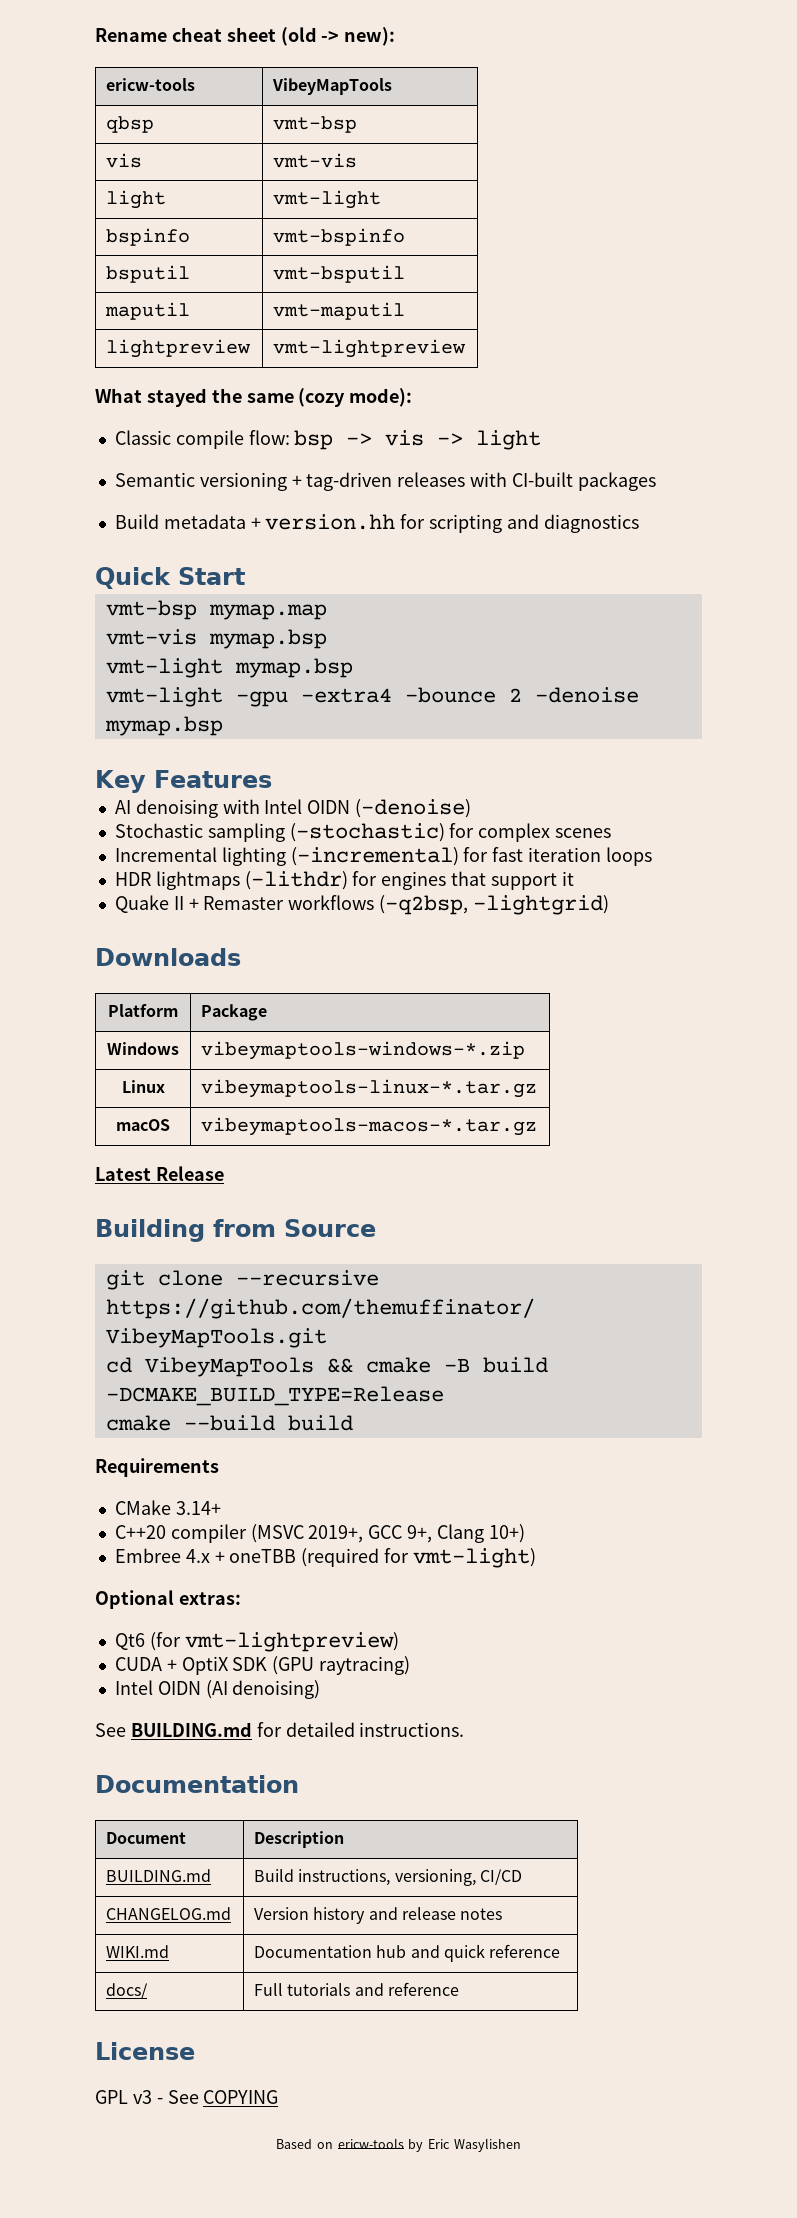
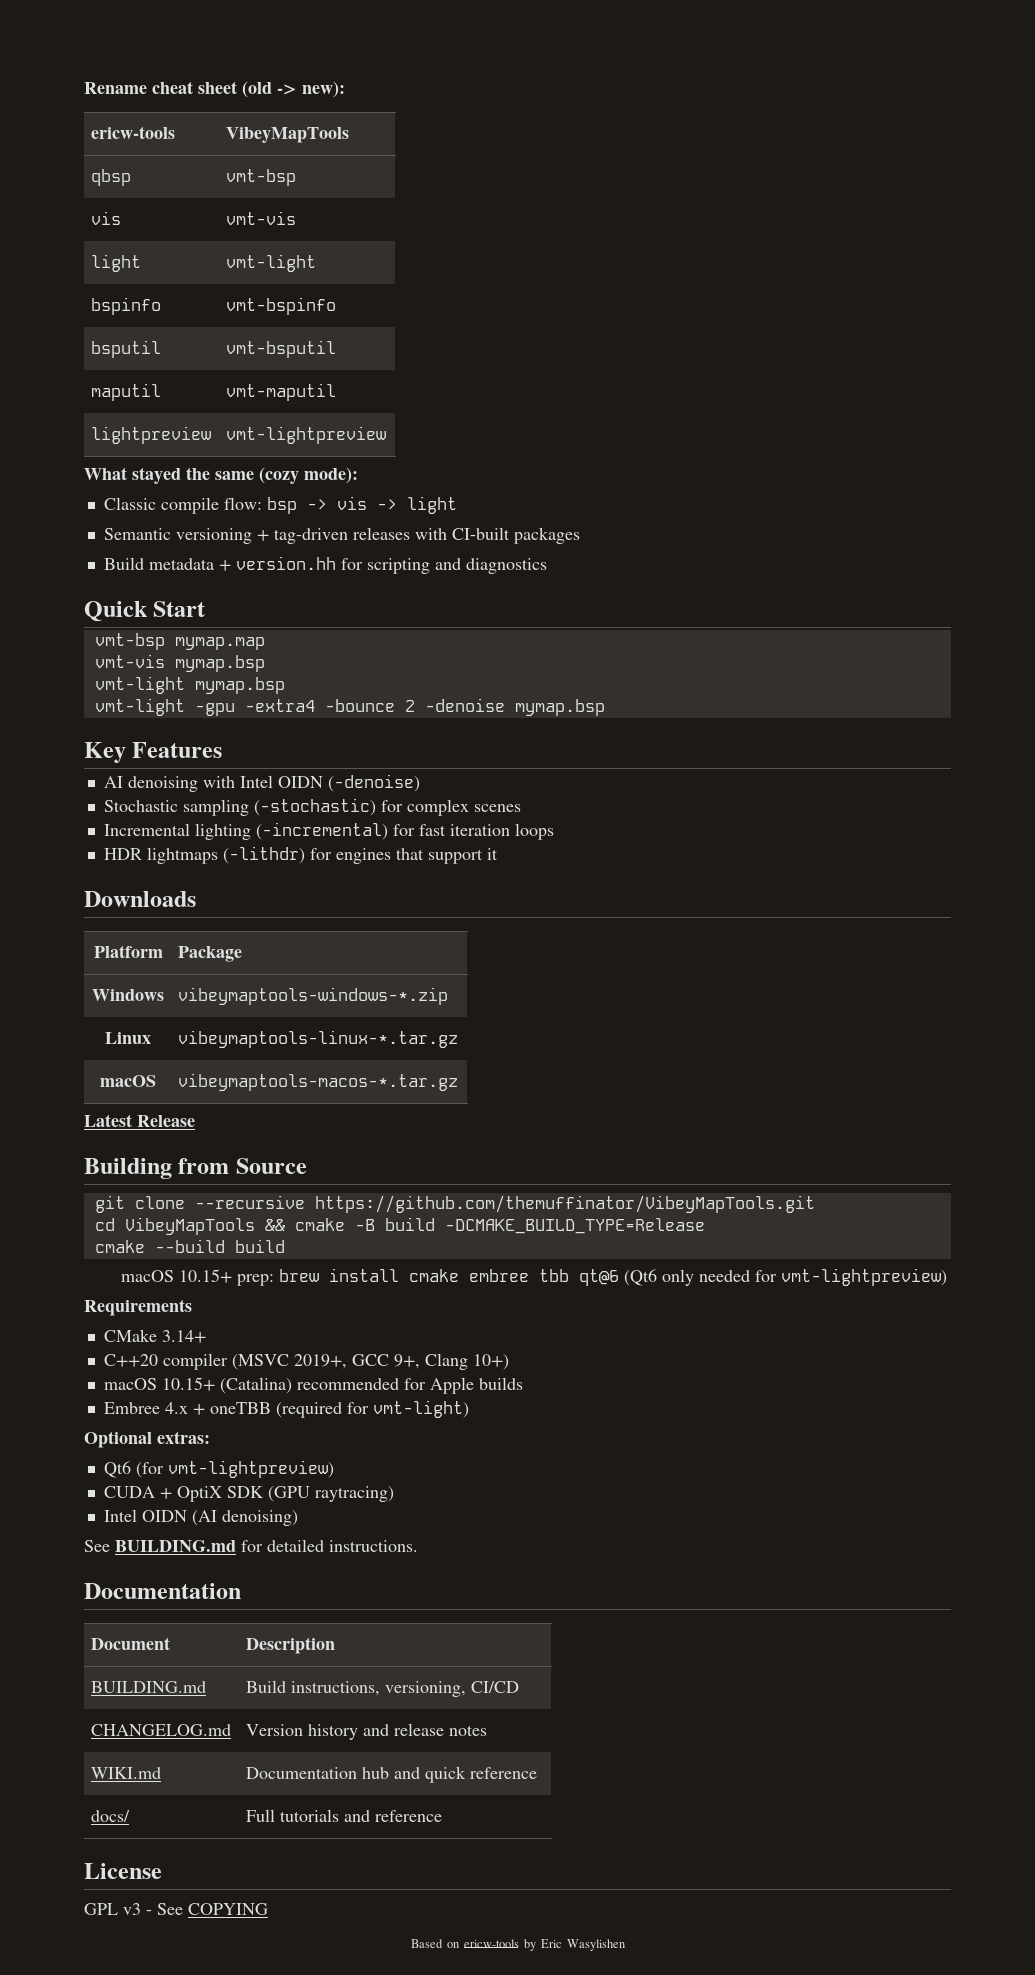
[114,895,609,915] // Quake II + Remaster workflows (-q2bsp, -lightgrid) -> (498, 854) none
(353, 1423) none -> [120,1268,947,1286] // macOS 10.15+ prep: brew install cmake embree tbb qt@6 (Qt6 only needed for vmt-lightpreview)
(525, 1533) none -> [103,1377,523,1394] // macOS 10.15+ (Catalina) recommended for Apple builds

